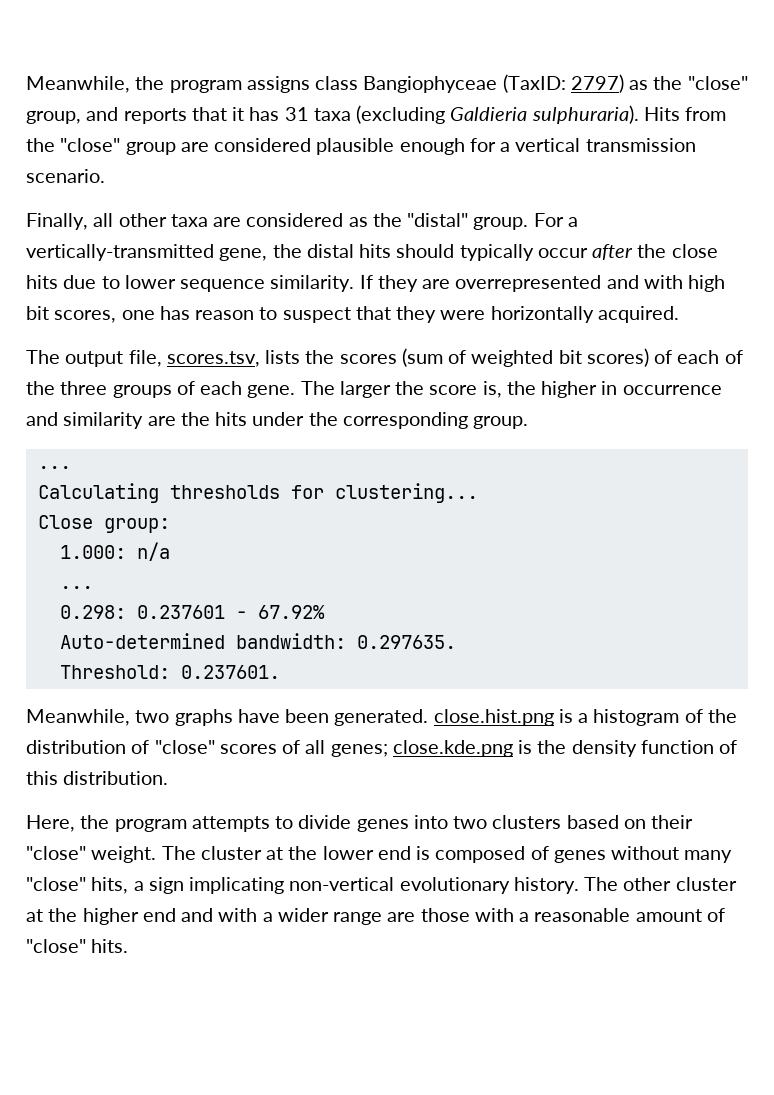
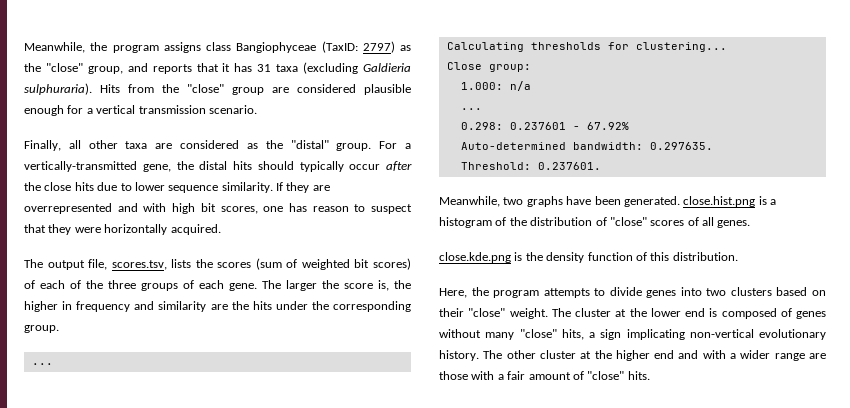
[622,385,722,395] occurrence -> [76,301,131,312] frequency
[330,744,388,757] genes; -> [717,220,751,228] genes. //
[534,908,631,922] reasonable -> [507,371,526,380] fair

